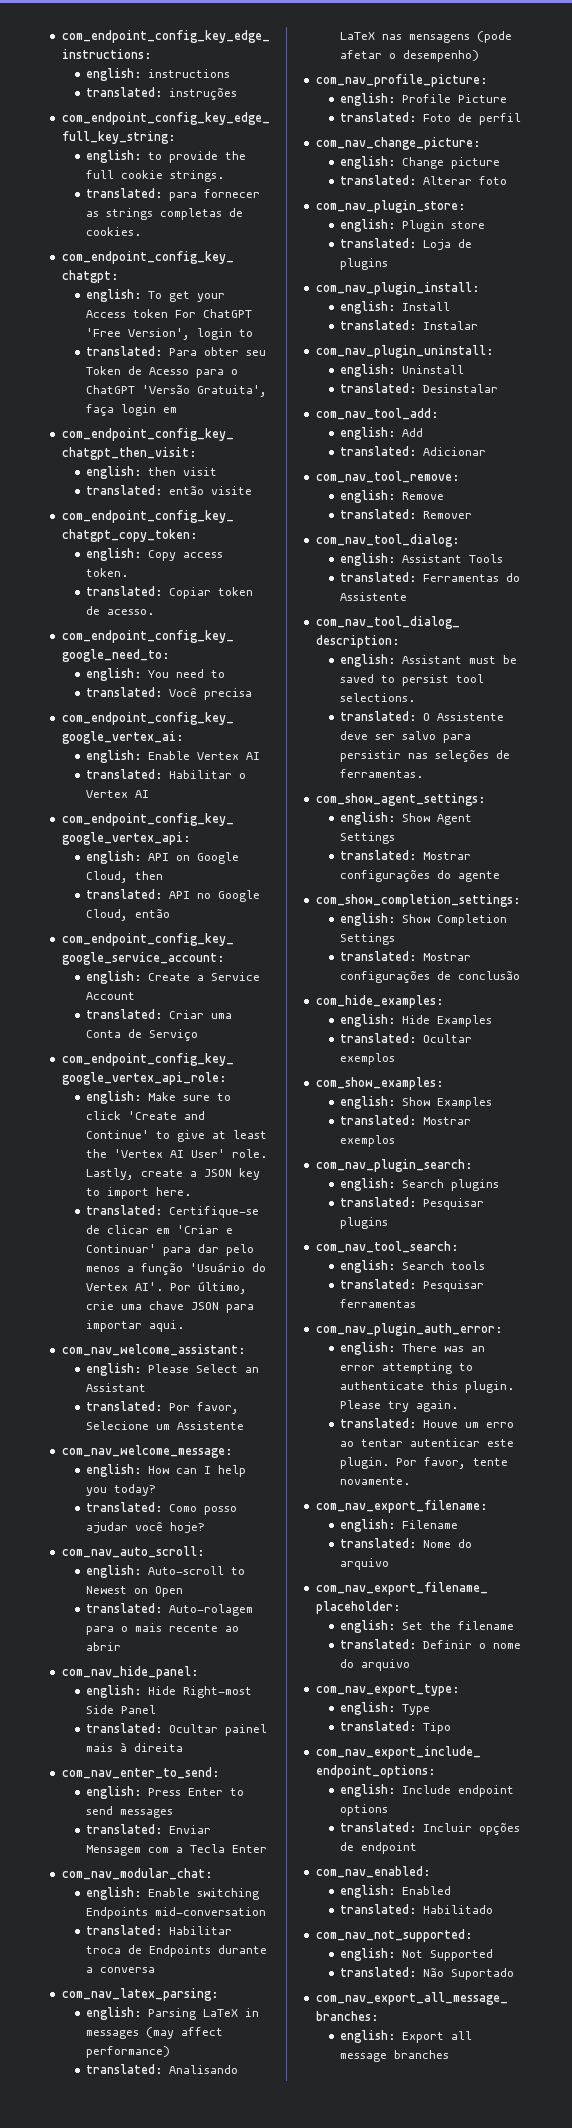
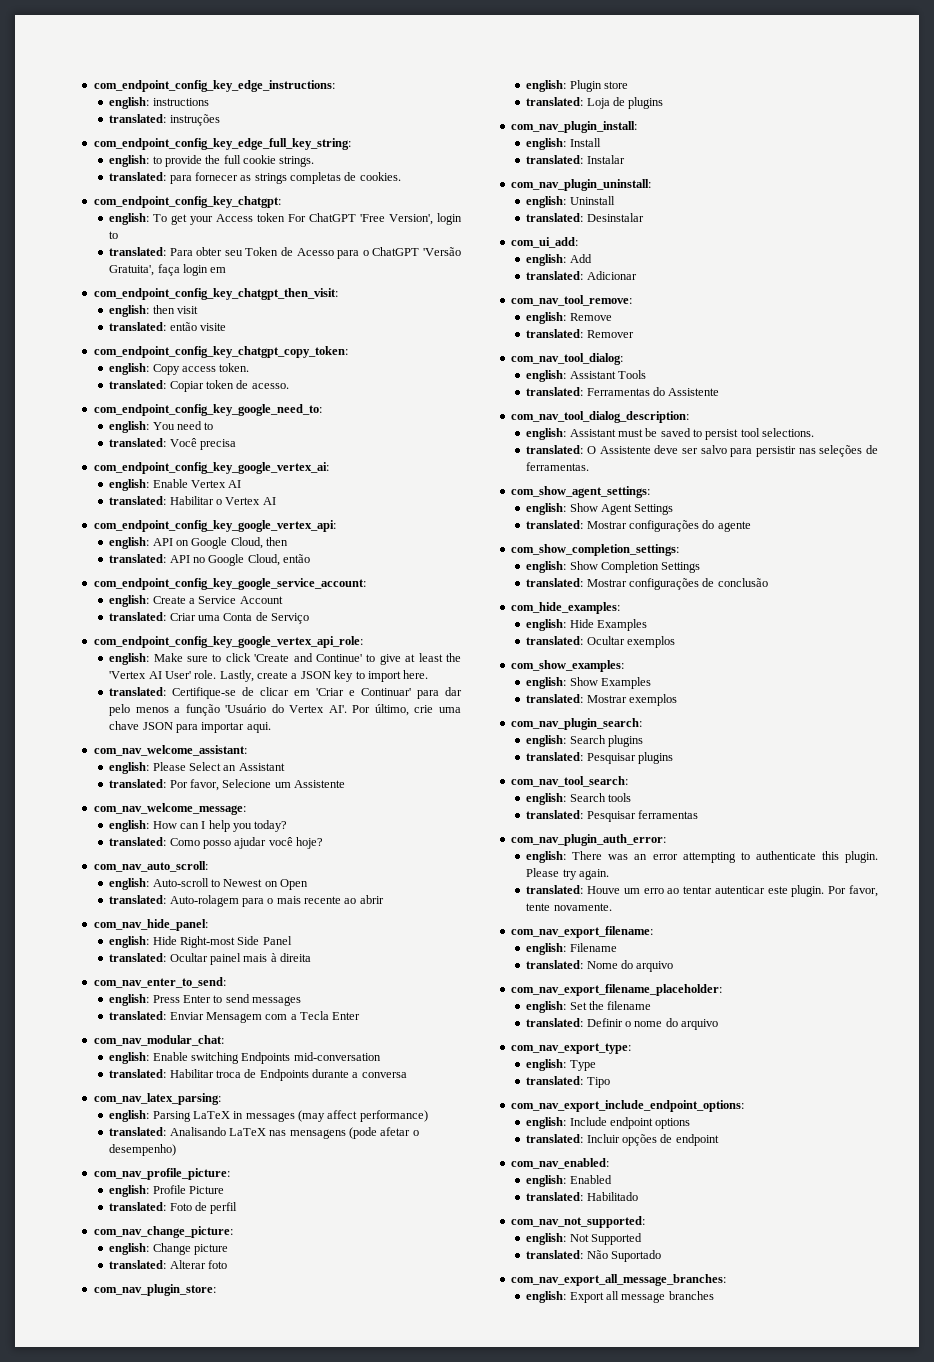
[315,408,438,420] com_nav_tool_add: -> [510,237,578,248] com_ui_add:

